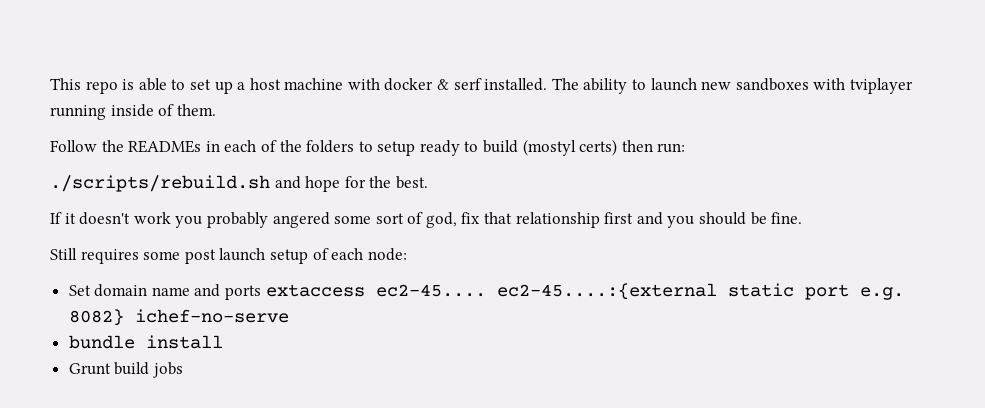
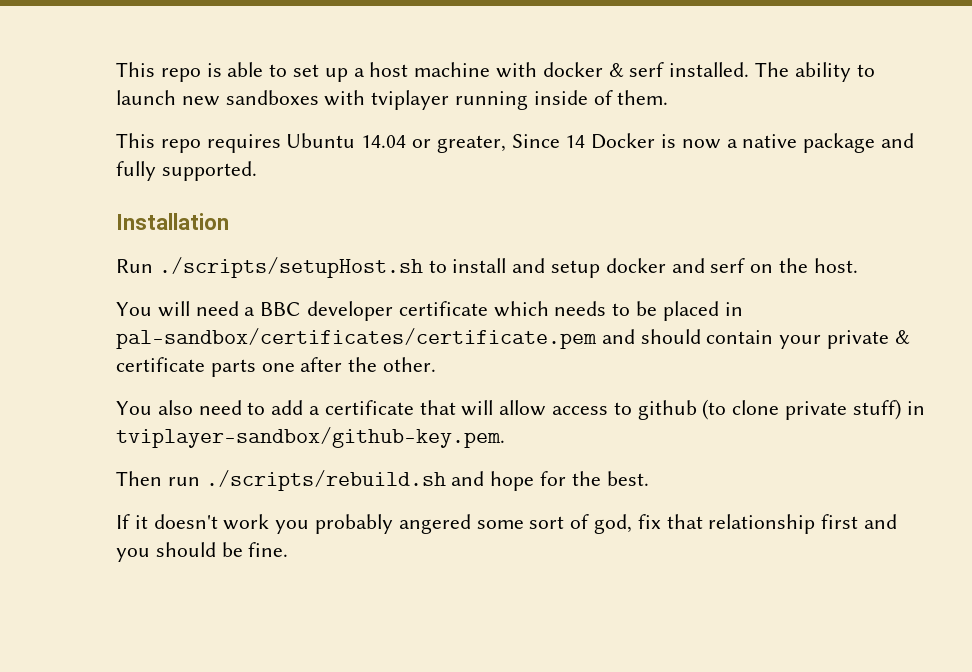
[50,139,686,156] Follow the READMEs in each of the folders to setup ready to build (mostyl certs) then run: // -> [116,133,915,153] [116,161,257,181] [116,213,229,230] [116,257,858,278] [116,301,743,321] [116,328,910,349] [116,357,437,377] [116,399,925,420] [116,427,505,448] [116,471,200,486] This repo requires Ubuntu 14.04 or greater, Since 14 Docker is now a native package and fully supported. // Installation // Run ./scripts/setupHost.sh to install and setup docker and serf on the host. // You will need a BBC developer certificate which needs to be placed in pal-sandbox/certificates/certificate.pem and should contain your private & certificate parts one after the other. // You also need to add a certificate that will allow access to github (to clone private stuff) in tviplayer-sandbox/github-key.pem. // Then run
[50,248,407,264] [68,283,904,300] [68,309,289,326] [68,335,223,349] [68,362,183,378] // Still requires some post launch setup of each node: // Set domain name and ports extaccess ec2-45.... ec2-45....:{external static port e.g. 8082} ichef-no-serve // bundle install // Grunt build jobs -> (289, 549) none

